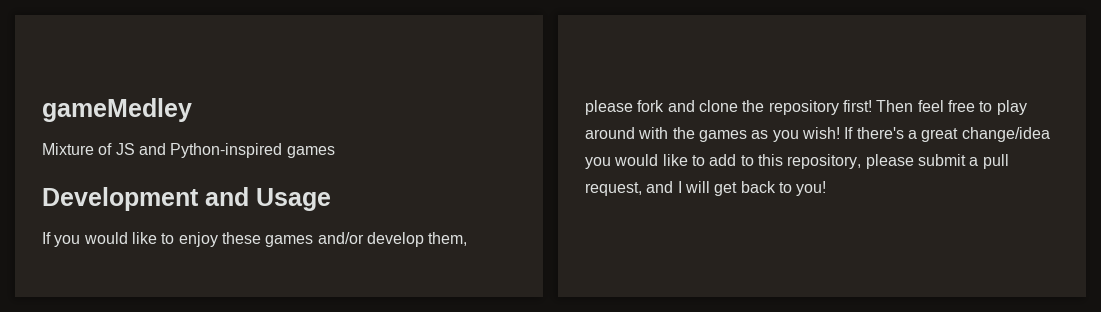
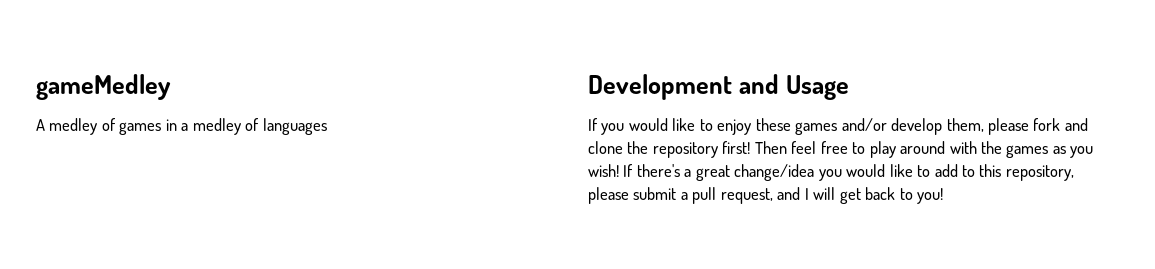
[42,143,335,158] Mixture of JS and Python-inspired games -> [36,118,327,135] A medley of games in a medley of languages

